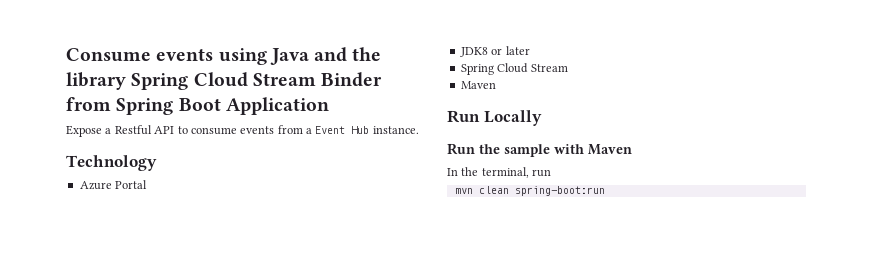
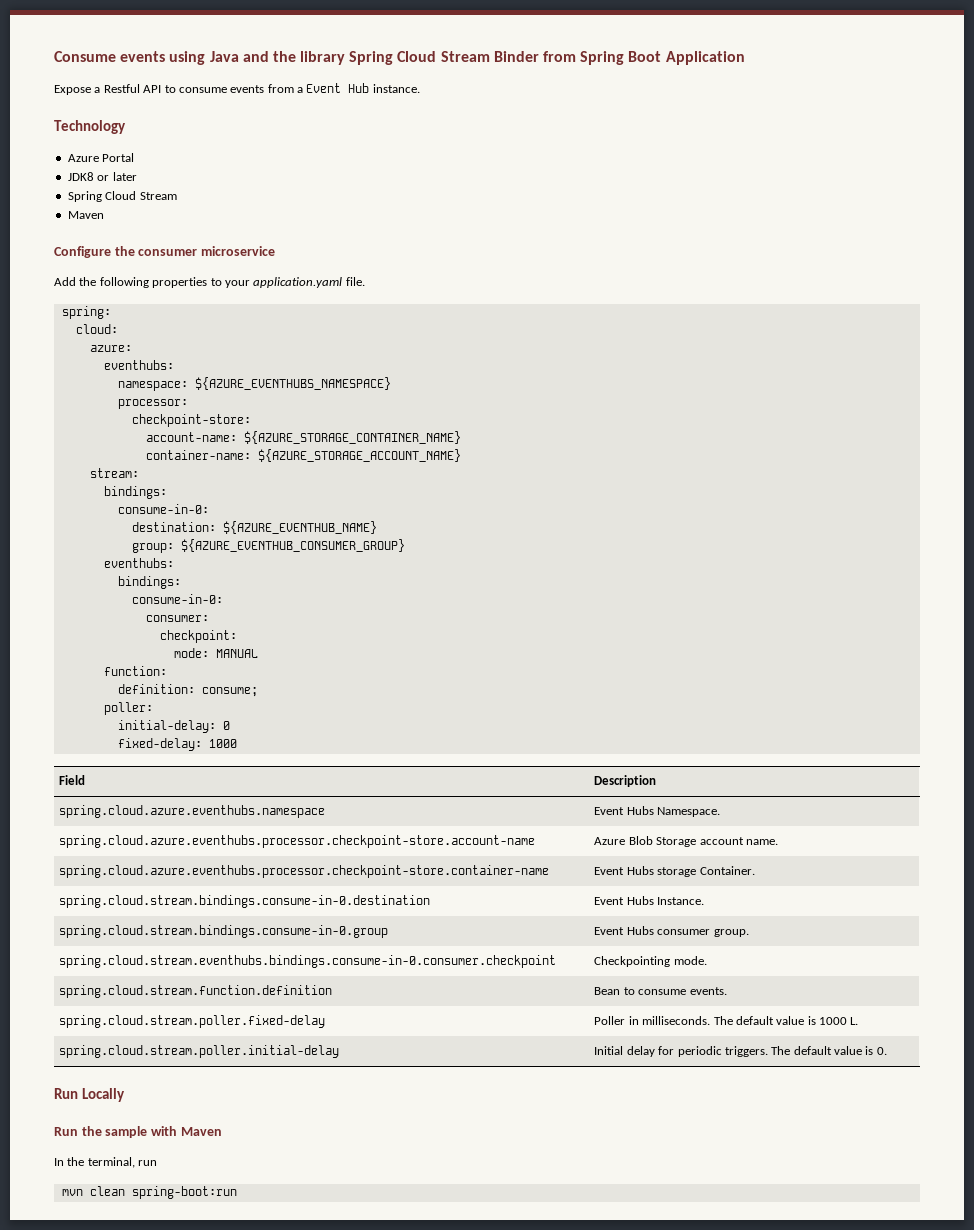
(496, 85) none -> [54,246,275,258] [54,277,365,288] [61,306,111,319] [75,324,118,334] [89,345,132,352] [103,360,174,370] [117,377,391,391] [117,399,188,409] [131,414,251,427] [145,431,461,444] [145,449,461,462] [89,468,139,478] [103,486,167,499] [117,504,209,514] [131,521,377,534] [131,539,405,553] [103,558,174,568] [117,576,181,589] [131,594,223,604] [145,615,209,622] [159,630,237,643] [173,648,258,658] [103,666,167,676] [117,684,258,697] [103,702,153,715] [117,720,230,733] [117,738,237,751] [59,775,86,785] [594,775,657,787] [59,805,326,818] [594,806,721,817] [59,835,536,848] [594,836,778,847] [59,865,550,878] [594,866,755,877] [59,895,431,908] [594,896,705,905] [59,925,389,938] [594,926,749,937] [59,955,557,968] [594,956,707,967] [59,985,333,998] [594,987,727,995] [59,1015,326,1028] [594,1016,859,1025] [59,1045,340,1058] [594,1046,887,1057] // Configure the consumer microservice // Add the following properties to your application.yaml file. // spring: // cloud: // azure: // eventhubs: // namespace: ${AZURE_EVENTHUBS_NAMESPACE} // processor: // checkpoint-store: // account-name: ${AZURE_STORAGE_CONTAINER_NAME} // container-name: ${AZURE_STORAGE_ACCOUNT_NAME} // stream: // bindings: // consume-in-0: // destination: ${AZURE_EVENTHUB_NAME} // group: ${AZURE_EVENTHUB_CONSUMER_GROUP} // eventhubs: // bindings: // consume-in-0: // consumer: // checkpoint: // mode: MANUAL // function: // definition: consume; // poller: // initial-delay: 0 // fixed-delay: 1000 // Field | Description // spring.cloud.azure.eventhubs.namespace | Event Hubs Namespace. // spring.cloud.azure.eventhubs.processor.checkpoint-store.account-name | Azure Blob Storage account name. // spring.cloud.azure.eventhubs.processor.checkpoint-store.container-name | Event Hubs storage Container. // spring.cloud.stream.bindings.consume-in-0.destination | Event Hubs Instance. // spring.cloud.stream.bindings.consume-in-0.group | Event Hubs consumer group. // spring.cloud.stream.eventhubs.bindings.consume-in-0.consumer.checkpoint | Checkpointing mode. // spring.cloud.stream.function.definition | Bean to consume events. // spring.cloud.stream.poller.fixed-delay | Poller in milliseconds. The default value is 1000 L. // spring.cloud.stream.poller.initial-delay | Initial delay for periodic triggers. The default value is 0.

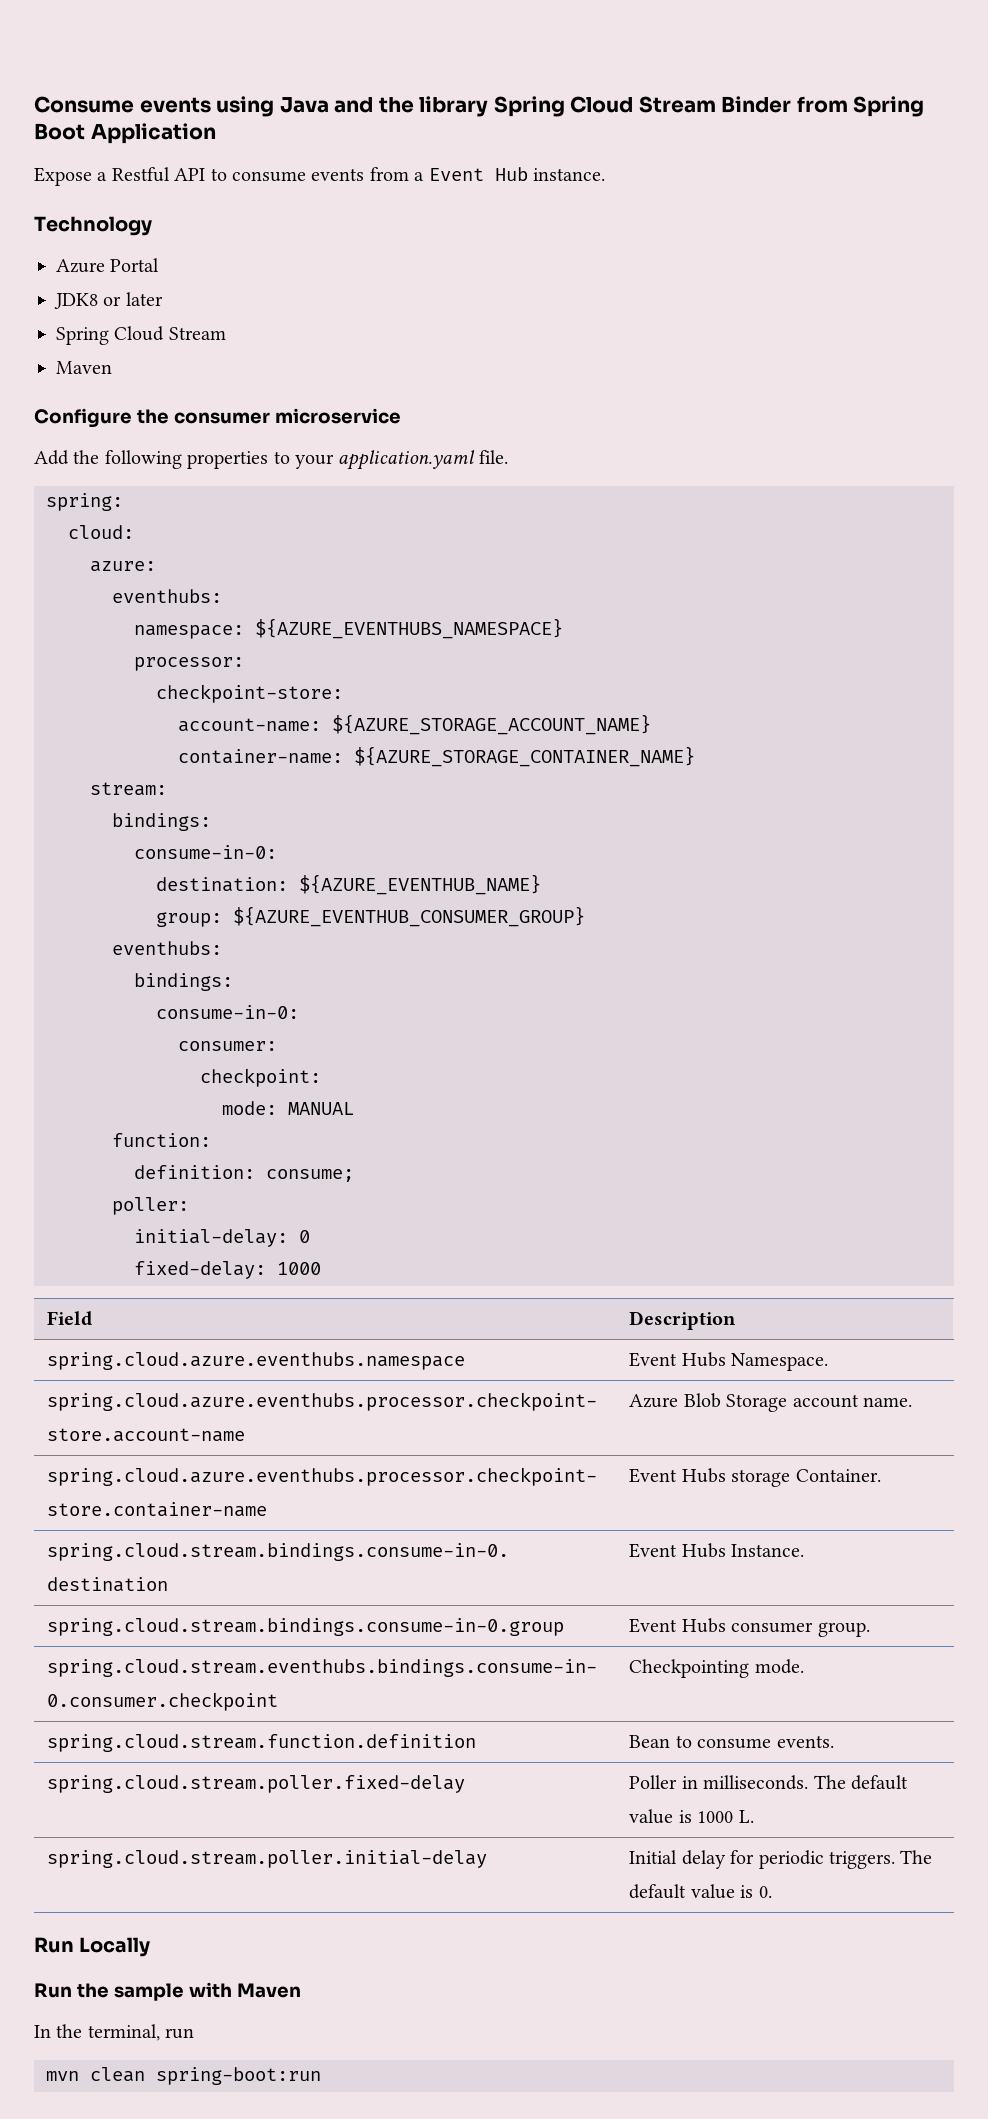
[243,431,461,444] ${AZURE_STORAGE_CONTAINER_NAME} -> [332,714,651,735] ${AZURE_STORAGE_ACCOUNT_NAME}
[257,449,461,462] ${AZURE_STORAGE_ACCOUNT_NAME} -> [354,746,695,767] ${AZURE_STORAGE_CONTAINER_NAME}

